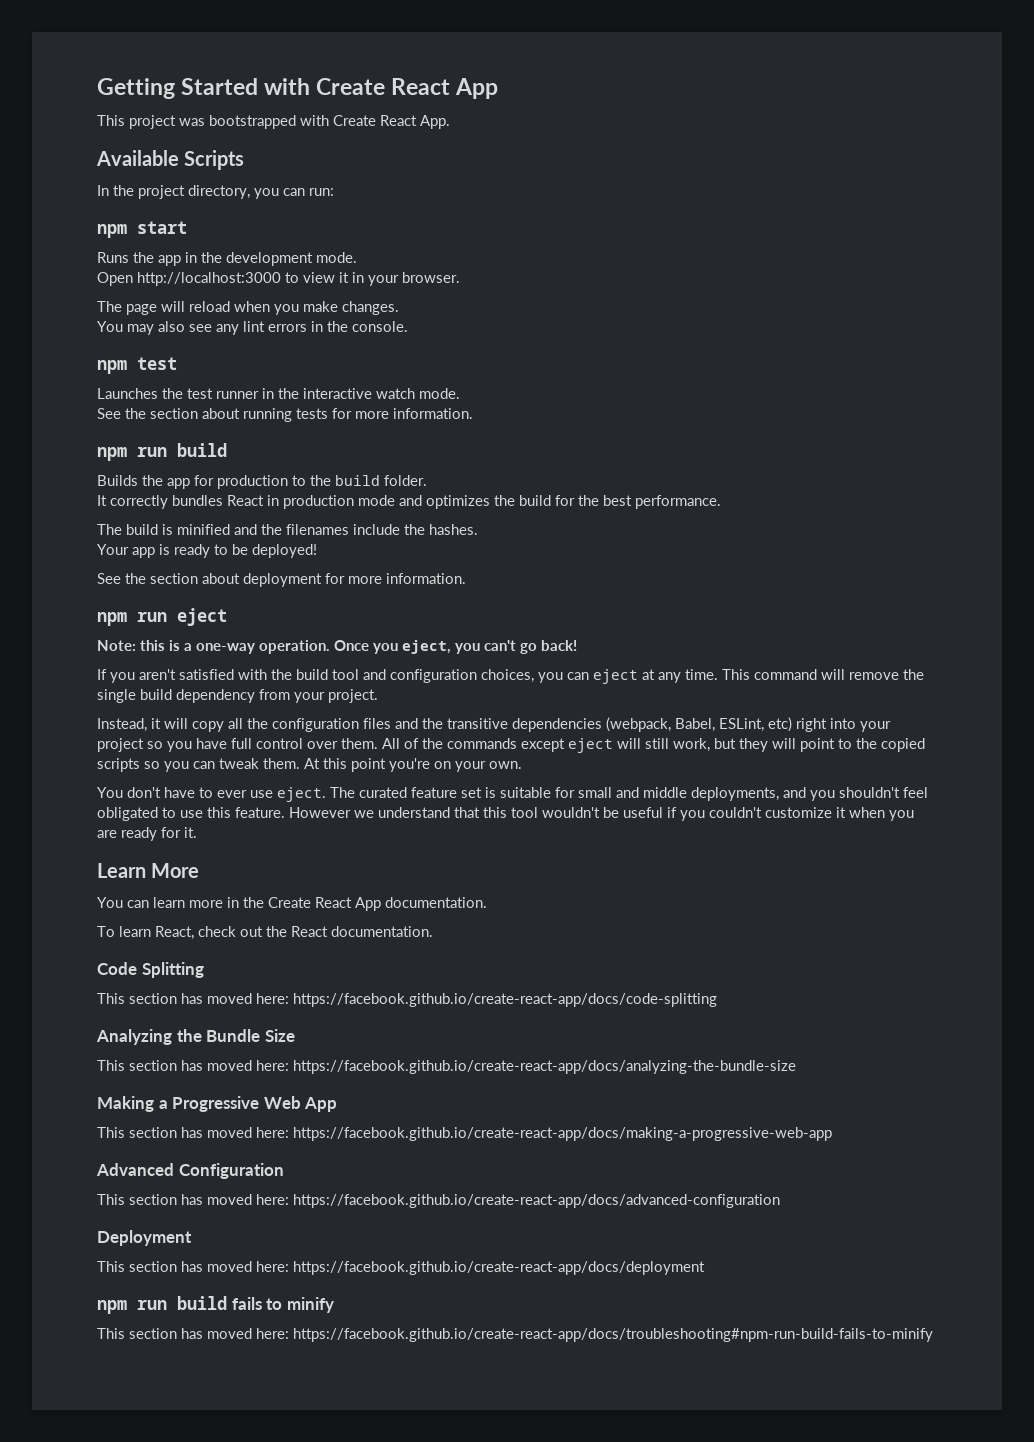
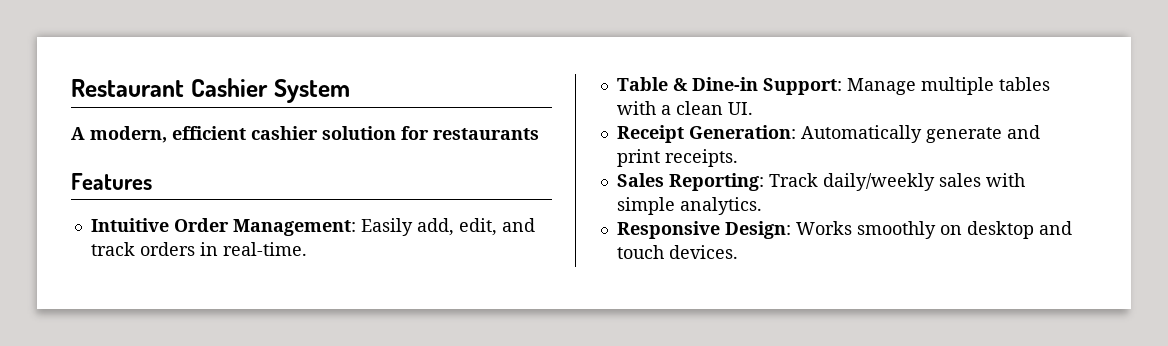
[97,78,499,99] [97,115,450,129] [96,150,245,170] [97,185,334,199] [97,221,187,238] [97,252,357,266] [97,272,460,286] [97,301,399,315] [97,321,408,335] [97,357,177,374] [97,388,460,399] [97,408,473,422] [97,443,227,461] [97,475,427,489] [97,495,721,509] [97,524,478,535] [97,544,317,558] [97,573,466,587] [97,608,227,626] [97,640,577,654] [97,669,924,684] [97,689,378,703] [97,717,891,732] [97,738,925,753] [97,758,522,772] [97,787,928,802] [97,807,914,821] [97,827,197,841] [97,863,200,878] [97,897,487,911] [97,926,433,940] [97,962,204,978] [97,993,717,1007] [96,1029,295,1045] [97,1060,796,1074] [97,1096,338,1112] [97,1127,832,1141] [96,1163,284,1179] [97,1194,780,1208] [97,1230,192,1246] [97,1261,705,1275] [97,1296,334,1314] [97,1328,933,1342] Getting Started with Create React App // This project was bootstrapped with Create React App. // Available Scripts // In the project directory, you can run: // npm start // Runs the app in the development mode. // Open http://localhost:3000 to view it in your browser. // The page will reload when you make changes. // You may also see any lint errors in the console. // npm test // Launches the test runner in the interactive watch mode. // See the section about running tests for more information. // npm run build // Builds the app for production to the build folder. // It correctly bundles React in production mode and optimizes the build for the best performance. // The build is minified and the filenames include the hashes. // Your app is ready to be deployed! // See the section about deployment for more information. // npm run eject // Note: this is a one-way operation. Once you eject, you can't go back! // If you aren't satisfied with the build tool and configuration choices, you can eject at any time. This command will remove the single build dependency from your project. // Instead, it will copy all the configuration files and the transitive dependencies (webpack, Babel, ESLint, etc) right into your project so you have full control over them. All of the commands except eject will still work, but they will point to the copied scripts so you can tweak them. At this point you're on your own. // You don't have to ever use eject. The curated feature set is suitable for small and middle deployments, and you shouldn't feel obligated to use this feature. However we understand that this tool wouldn't be useful if you couldn't customize it when you are ready for it. // Learn More // You can learn more in the Create React App documentation. // To learn React, check out the React documentation. // Code Splitting // This section has moved here: https://facebook.github.io/create-react-app/docs/code-splitting // Analyzing the Bundle Size // This section has moved here: https://facebook.github.io/create-react-app/docs/analyzing-the-bundle-size // Making a Progressive Web App // This section has moved here: https://facebook.github.io/create-react-app/docs/making-a-progressive-web-app // Advanced Configuration // This section has moved here: https://facebook.github.io/create-react-app/docs/advanced-configuration // Deployment // This section has moved here: https://facebook.github.io/create-react-app/docs/deployment // npm run build fails to minify // This section has moved here: https://facebook.github.io/create-react-app/docs/troubleshooting#npm-run-build-fails-to-minify -> [71,78,350,103] [71,126,539,143] [71,173,152,190] [90,218,535,236] [90,242,307,256] [616,77,1050,95] [616,101,753,115] [616,125,1040,143] [616,149,738,167] [616,173,1025,191] [616,197,762,215] [616,221,1072,239] [616,245,738,259] Restaurant Cashier System // A modern, efficient cashier solution for restaurants // Features // Intuitive Order Management: Easily add, edit, and track orders in real-time. // Table & Dine-in Support: Manage multiple tables with a clean UI. // Receipt Generation: Automatically generate and print receipts. // Sales Reporting: Track daily/weekly sales with simple analytics. // Responsive Design: Works smoothly on desktop and touch devices.

